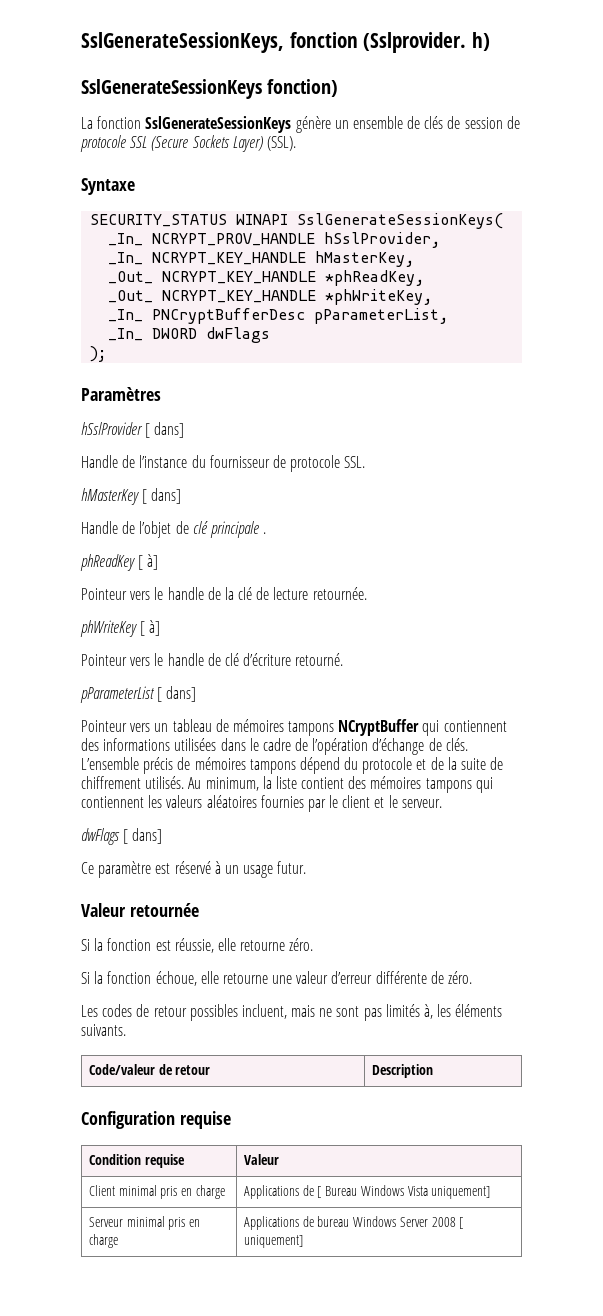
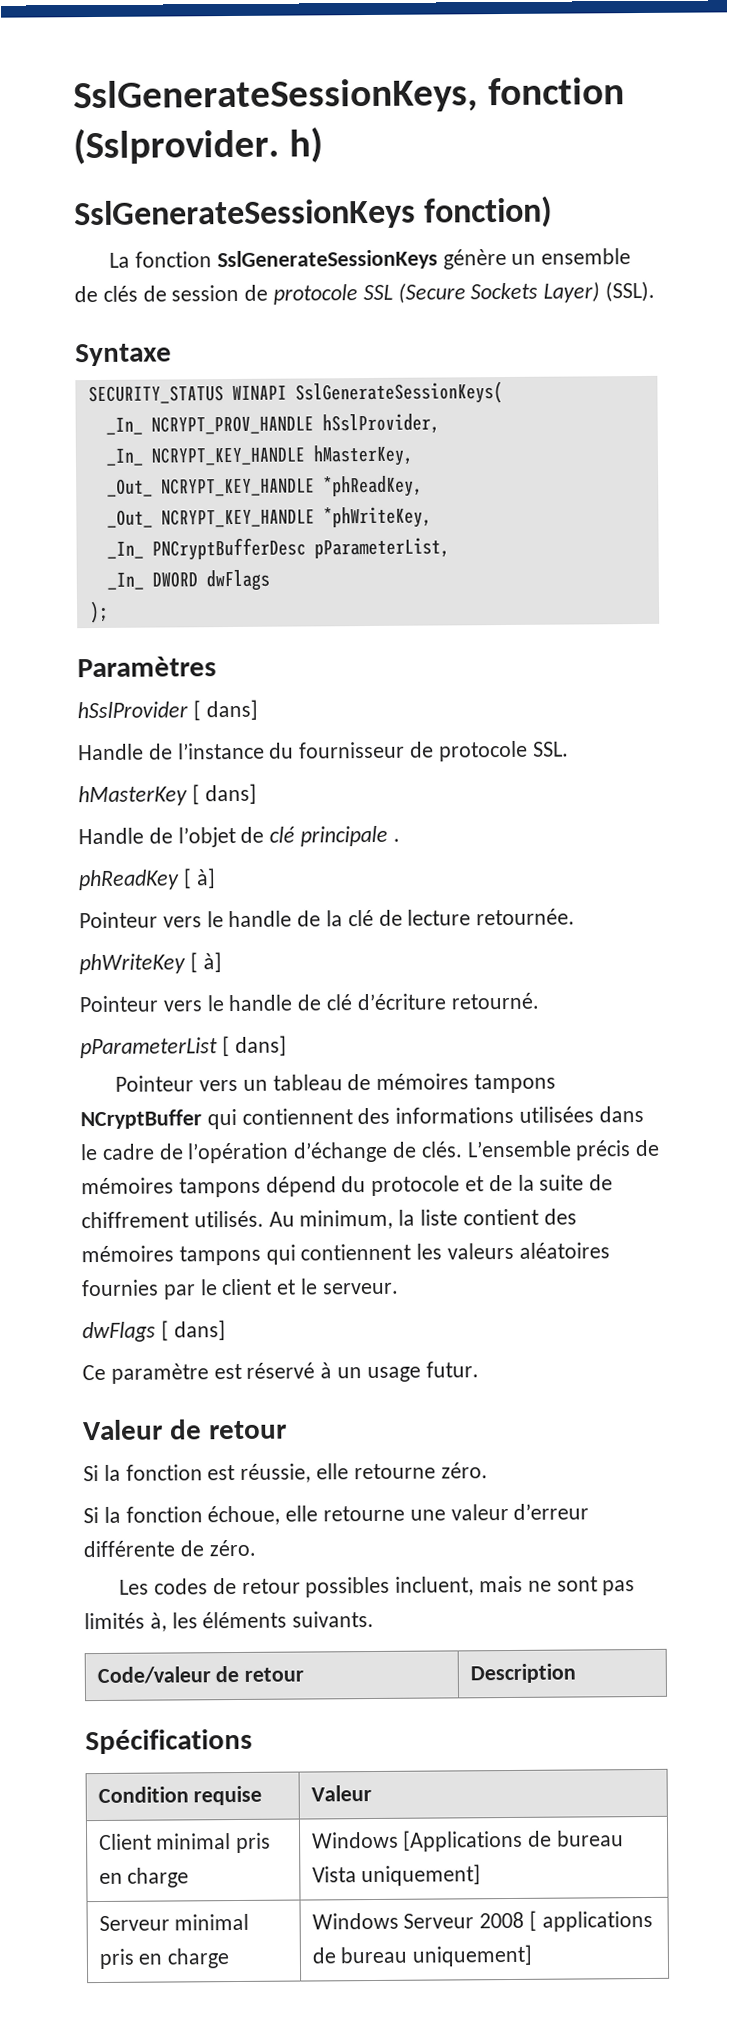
[129,903,199,917] retournée -> [168,1419,287,1440] de retour
[81,1111,231,1129] Configuration requise -> [85,1728,253,1755] Spécifications
[243,1185,404,1199] Applications de [ Bureau Windows -> [311,1829,624,1852] Windows [Applications de bureau
[243,1216,464,1230] Applications de bureau Windows Server 2008 [ -> [311,1910,653,1932] [311,1946,408,1964] Windows Serveur 2008 [ applications de bureau

